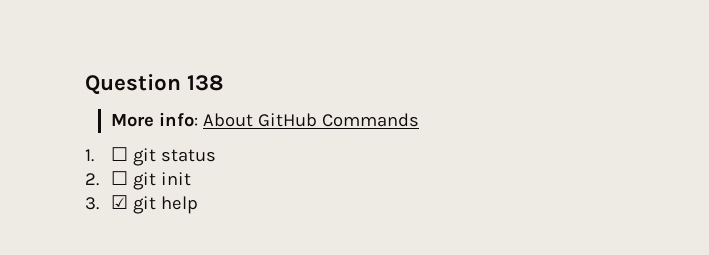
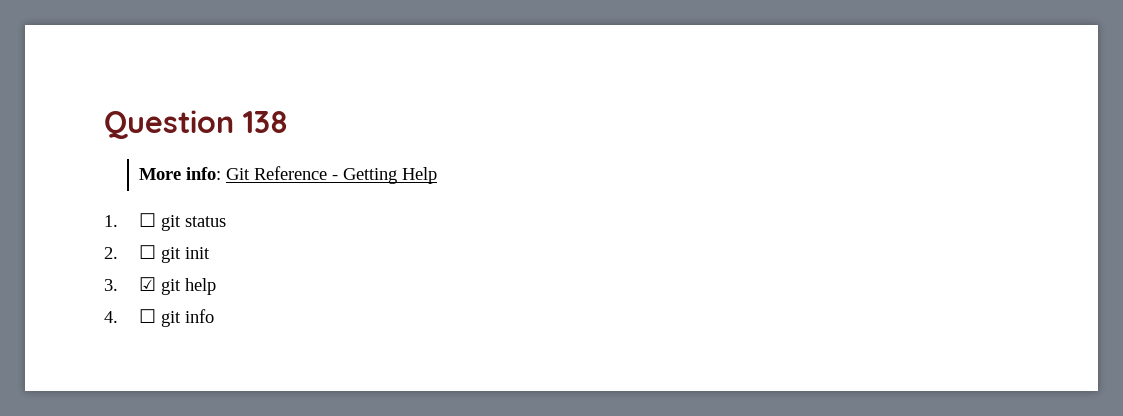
[202,113,419,127] About GitHub Commands -> [226,166,438,184] Git Reference - Getting Help
(198, 205) none -> [104,309,215,327] // 4. ☐ git info

